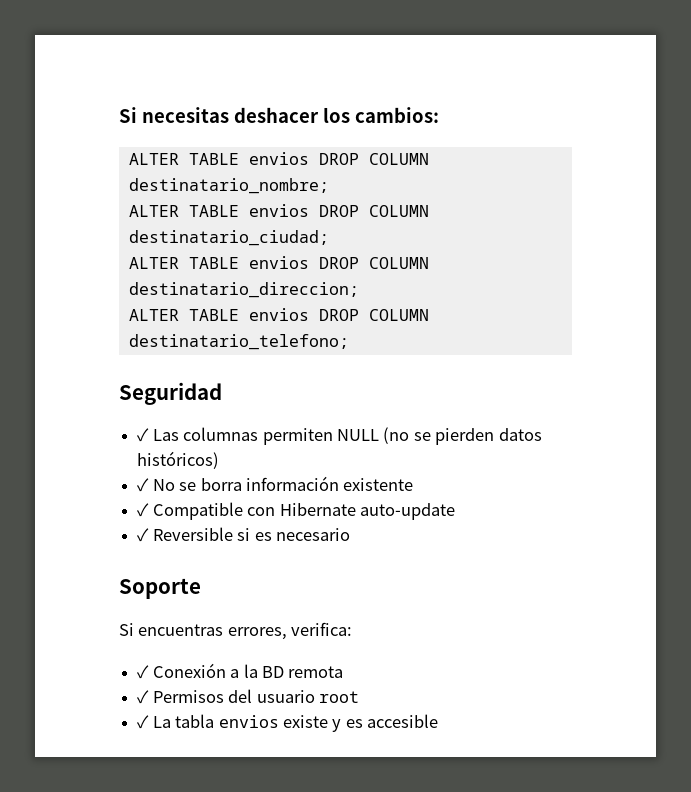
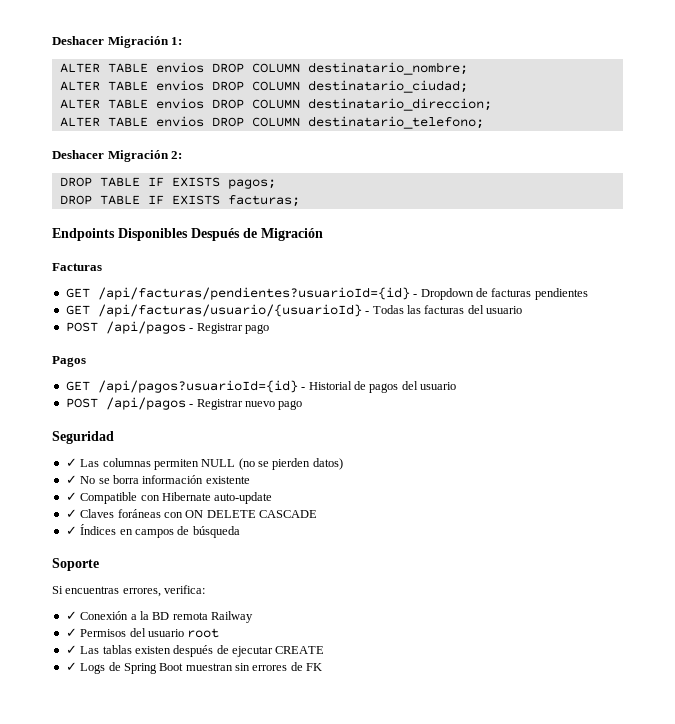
[119,107,439,123] Si necesitas deshacer los cambios: -> [52,36,183,48] Deshacer Migración 1:
(349, 342) none -> [52,150,183,162] [59,177,276,189] [59,195,300,207] [52,228,323,241] [52,263,102,271] [65,287,588,300] [65,304,522,317] [65,321,269,334] [52,356,86,367] [65,380,456,393] [65,397,303,410] // Deshacer Migración 2: // DROP TABLE IF EXISTS pagos; // DROP TABLE IF EXISTS facturas; // Endpoints Disponibles Después de Migración // Facturas // GET /api/facturas/pendientes?usuarioId={id} - Dropdown de facturas pendientes // GET /api/facturas/usuario/{usuarioId} - Todas las facturas del usuario // POST /api/pagos - Registrar pago // Pagos // GET /api/pagos?usuarioId={id} - Historial de pagos del usuario // POST /api/pagos - Registrar nuevo pago
[498,428,542,441] [137,451,220,469] datos históricos) -> [312,458,343,470] datos)
[152,527,350,541] Reversible si es necesario -> [80,509,317,518] [65,524,240,538] Claves foráneas con ON DELETE CASCADE // ✓ Índices en campos de búsqueda
(344, 672) none -> [211,611,253,623] Railway
[152,714,439,732] La tabla envios existe y es accesible -> [80,645,325,657] [65,662,323,674] Las tablas existen después de ejecutar CREATE // ✓ Logs de Spring Boot muestran sin errores de FK

